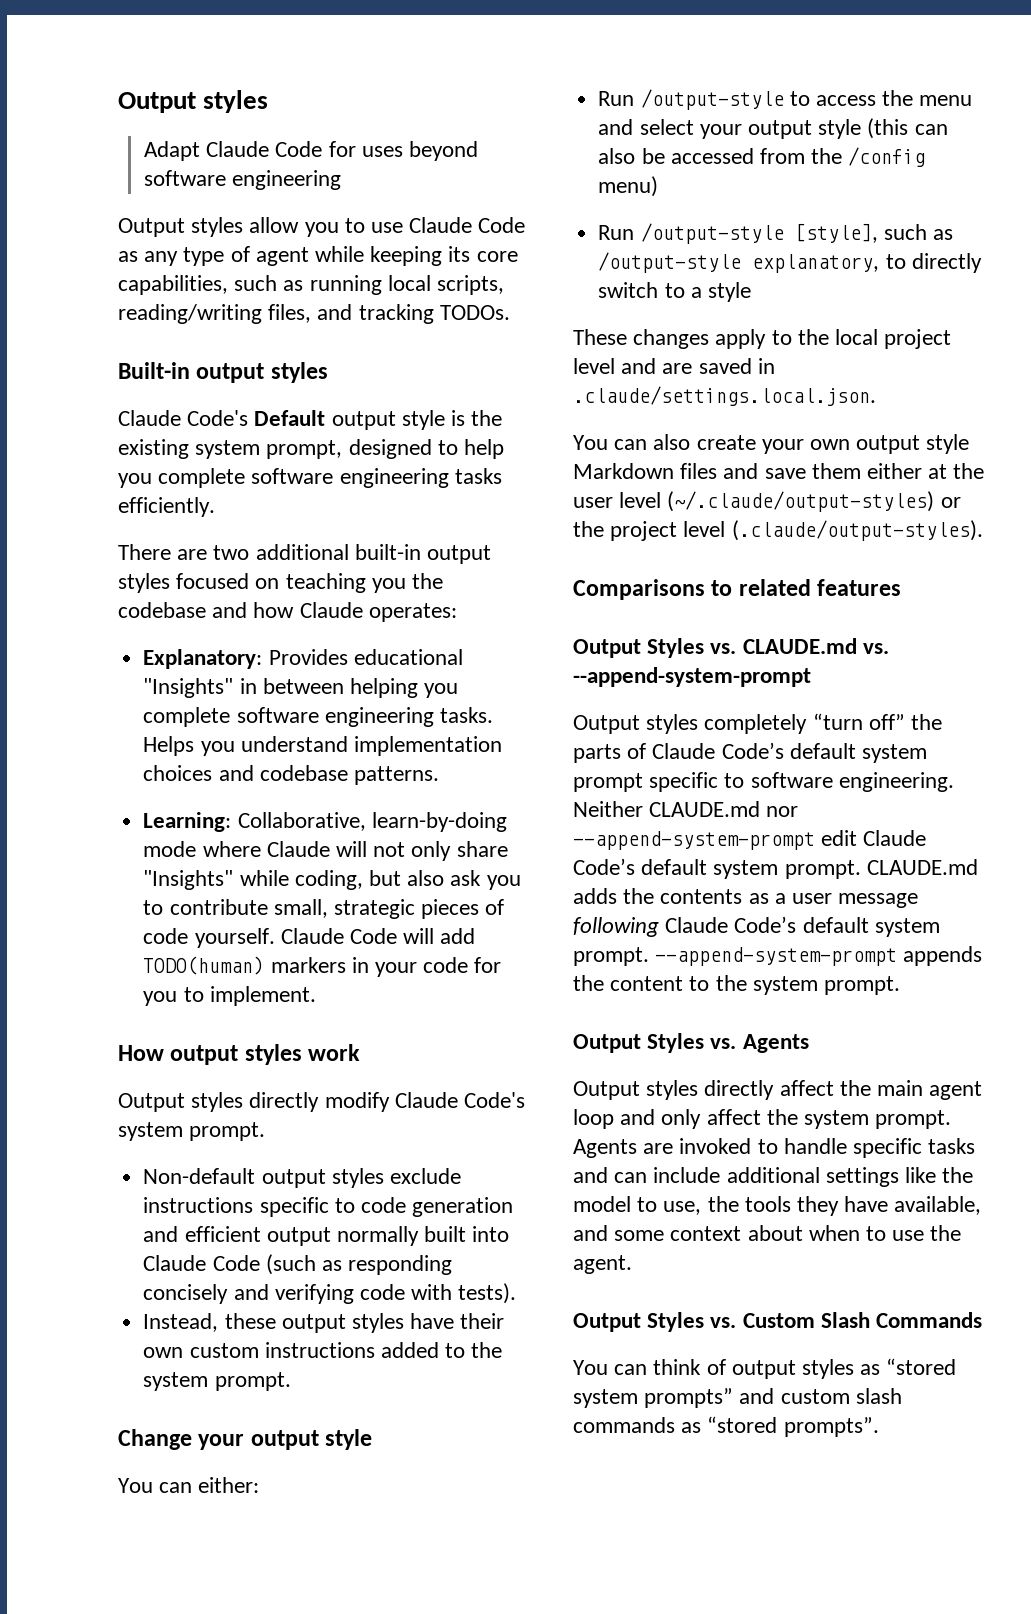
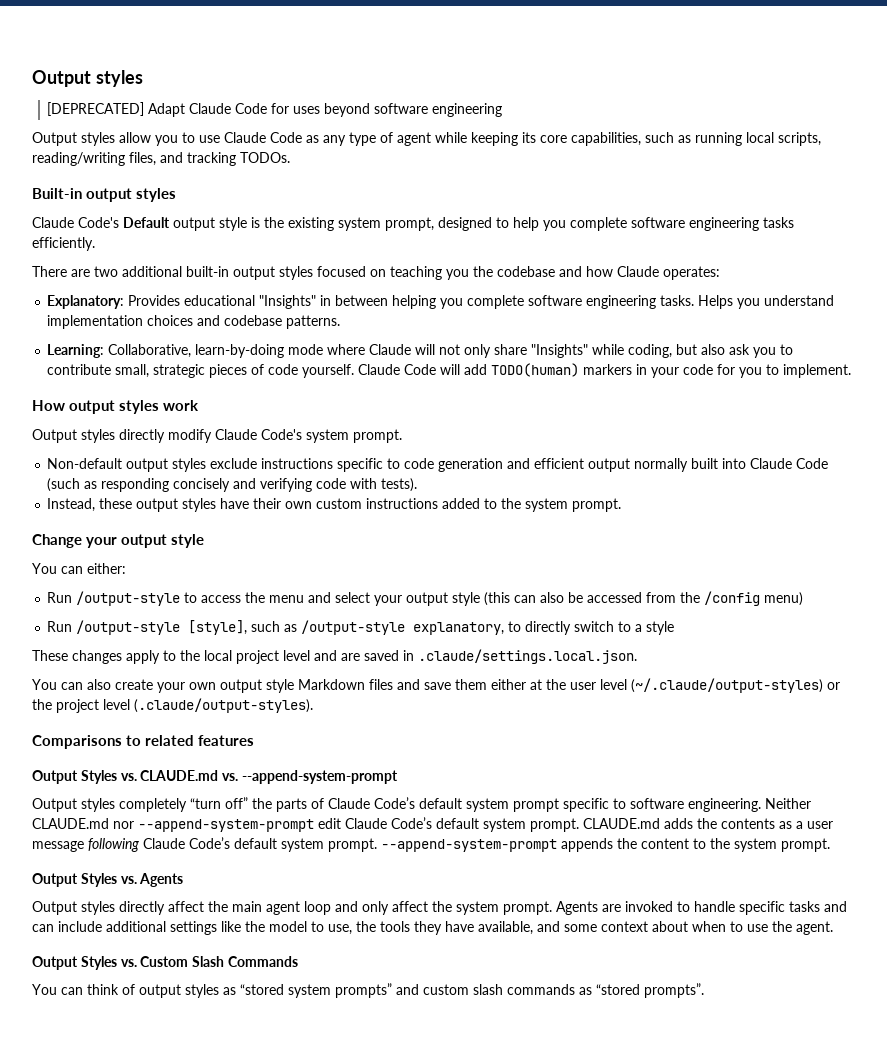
(269, 101) none -> [47,102,145,116] [DEPRECATED]

